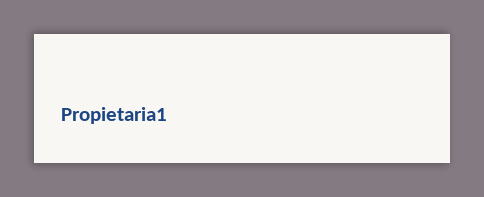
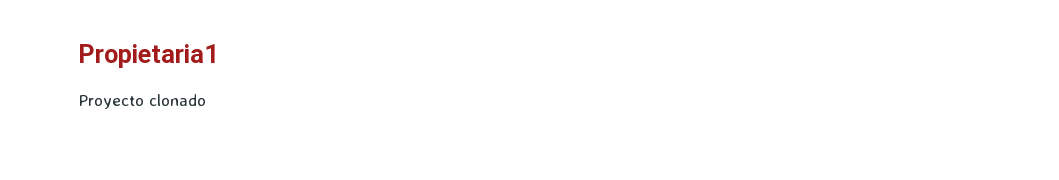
(167, 115) none -> [78,94,206,109] // Proyecto clonado

